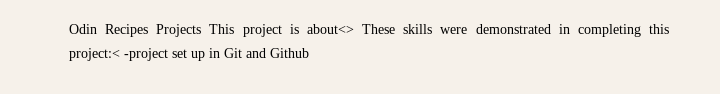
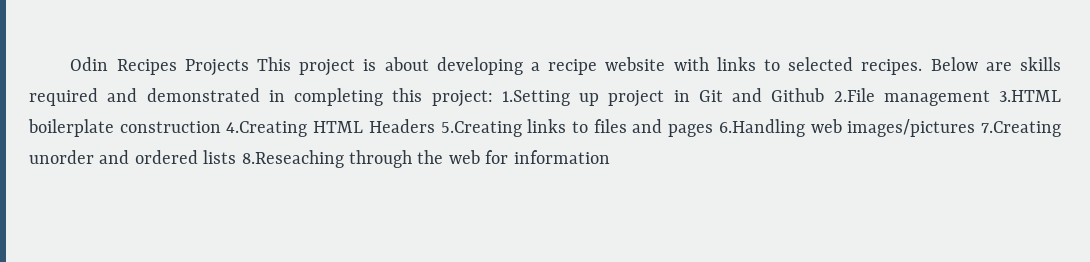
[306,24,669,37] [69,48,309,61] about<> These skills were demonstrated in completing this project:< -project set up in Git and Github -> [384,57,1062,75] [29,88,1061,107] [28,119,1061,137] [29,150,610,168] about developing a recipe website with links to selected recipes. Below are skills required and demonstrated in completing this project: 1.Setting up project in Git and Github 2.File management 3.HTML boilerplate construction 4.Creating HTML Headers 5.Creating links to files and pages 6.Handling web images/pictures 7.Creating unorder and ordered lists 8.Reseaching through the web for information

